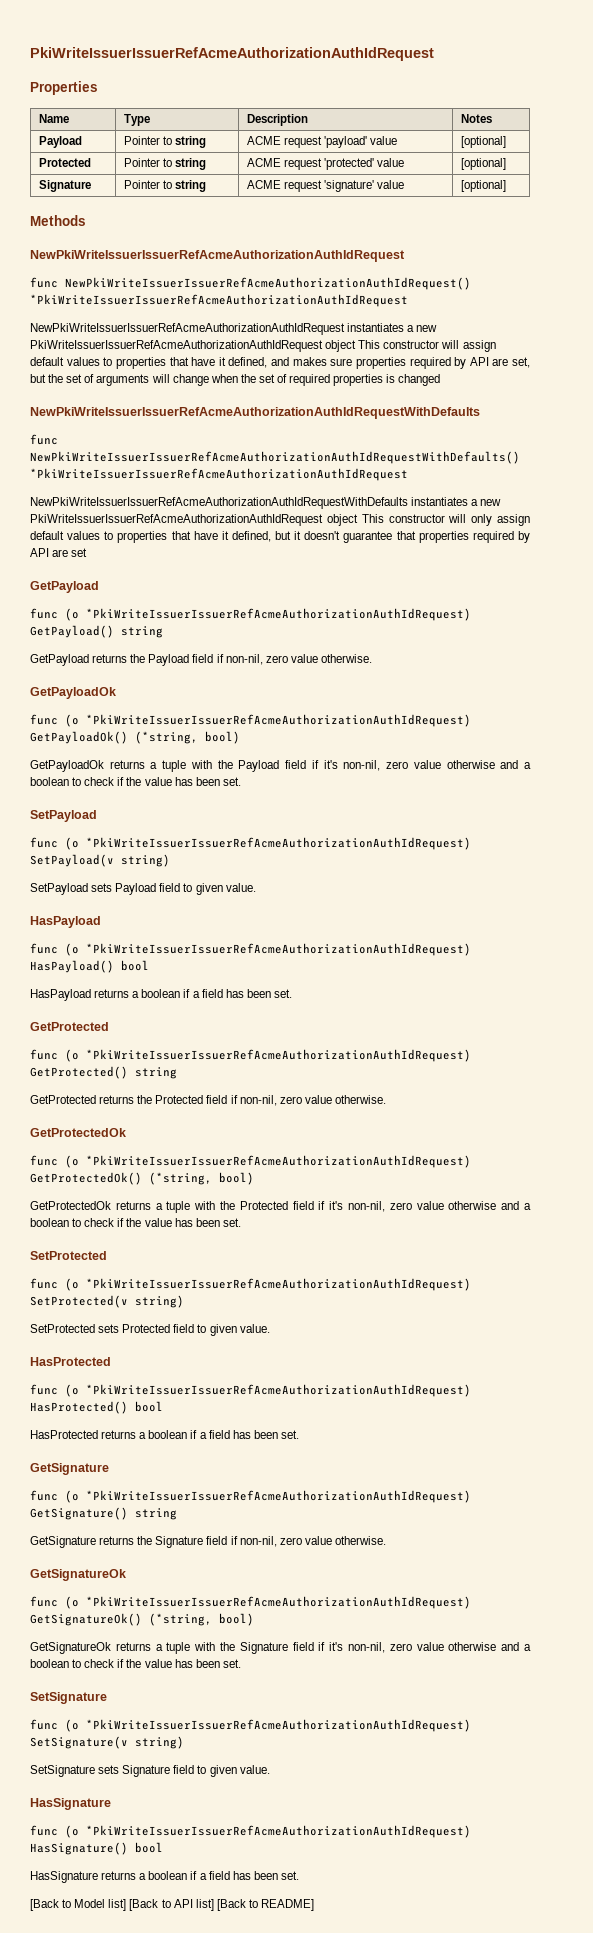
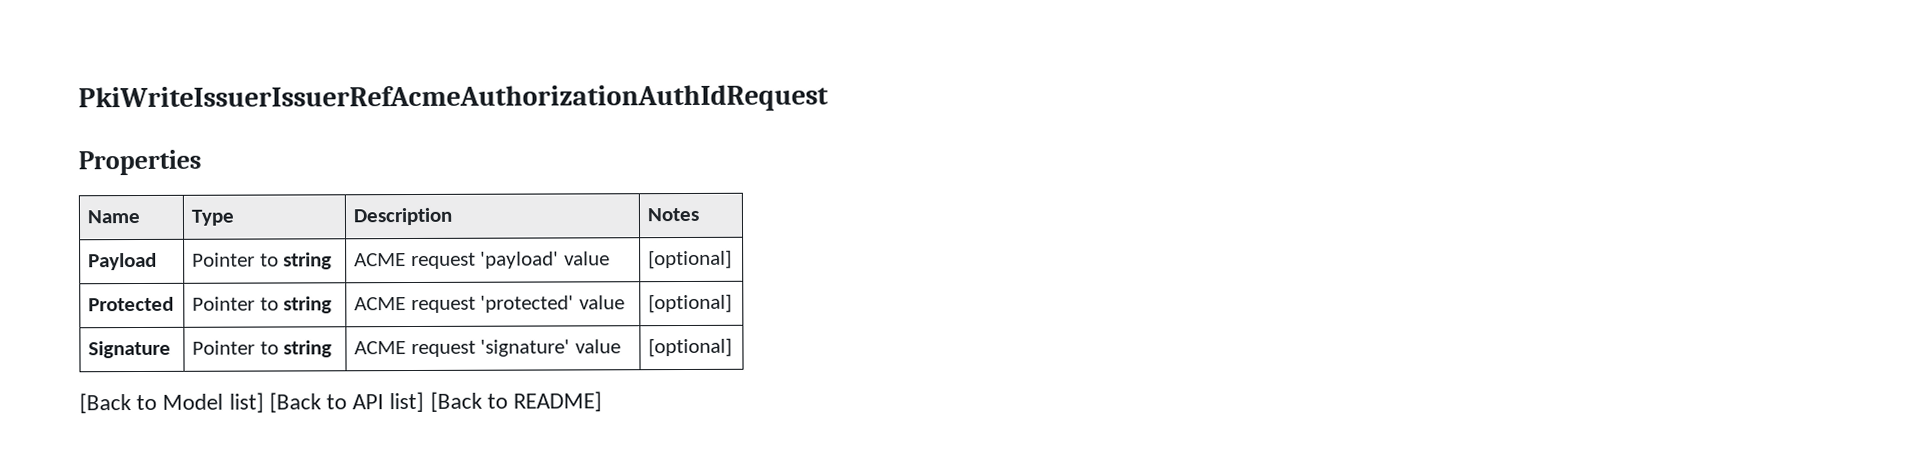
[30,215,86,226] [30,250,405,262] [30,277,471,290] [30,294,408,307] [30,323,438,335] [30,340,496,352] [30,357,530,369] [30,374,441,386] [30,407,480,419] [30,434,58,445] [30,451,520,464] [30,468,408,481] [30,497,502,509] [30,514,530,526] [30,531,530,543] [30,548,88,557] [30,581,99,593] [30,608,471,621] [30,625,163,638] [30,654,372,666] [30,687,116,699] [30,714,471,727] [30,731,240,744] [30,760,531,772] [30,777,241,786] [30,810,97,822] [30,837,471,850] [30,854,170,867] [30,883,256,895] [30,916,101,928] [30,943,471,956] [30,960,149,973] [30,989,292,1001] [30,1022,109,1031] [30,1049,471,1062] [30,1066,177,1079] [30,1095,386,1106] [30,1128,126,1137] [30,1155,471,1168] [30,1172,254,1185] [30,1201,532,1213] [30,1218,241,1227] [30,1251,107,1260] [30,1278,471,1291] [30,1295,184,1308] [30,1324,270,1336] [30,1357,111,1366] [30,1384,471,1397] [30,1401,163,1414] [30,1430,299,1439] [30,1463,109,1475] [30,1490,471,1503] [30,1507,177,1520] [30,1536,386,1548] [30,1569,126,1581] [30,1596,471,1609] [30,1613,254,1626] [30,1642,532,1654] [30,1659,241,1668] [30,1692,107,1704] [30,1719,471,1732] [30,1736,184,1749] [30,1765,270,1777] [30,1798,111,1810] [30,1825,471,1838] [30,1842,163,1855] [30,1871,299,1883] // Methods // NewPkiWriteIssuerIssuerRefAcmeAuthorizationAuthIdRequest // func NewPkiWriteIssuerIssuerRefAcmeAuthorizationAuthIdRequest() *PkiWriteIssuerIssuerRefAcmeAuthorizationAuthIdRequest // NewPkiWriteIssuerIssuerRefAcmeAuthorizationAuthIdRequest instantiates a new PkiWriteIssuerIssuerRefAcmeAuthorizationAuthIdRequest object This constructor will assign default values to properties that have it defined, and makes sure properties required by API are set, but the set of arguments will change when the set of required properties is changed // NewPkiWriteIssuerIssuerRefAcmeAuthorizationAuthIdRequestWithDefaults // func NewPkiWriteIssuerIssuerRefAcmeAuthorizationAuthIdRequestWithDefaults() *PkiWriteIssuerIssuerRefAcmeAuthorizationAuthIdRequest // NewPkiWriteIssuerIssuerRefAcmeAuthorizationAuthIdRequestWithDefaults instantiates a new PkiWriteIssuerIssuerRefAcmeAuthorizationAuthIdRequest object This constructor will only assign default values to properties that have it defined, but it doesn't guarantee that properties required by API are set // GetPayload // func (o *PkiWriteIssuerIssuerRefAcmeAuthorizationAuthIdRequest) GetPayload() string // GetPayload returns the Payload field if non-nil, zero value otherwise. // GetPayloadOk // func (o *PkiWriteIssuerIssuerRefAcmeAuthorizationAuthIdRequest) GetPayloadOk() (*string, bool) // GetPayloadOk returns a tuple with the Payload field if it's non-nil, zero value otherwise and a boolean to check if the value has been set. // SetPayload // func (o *PkiWriteIssuerIssuerRefAcmeAuthorizationAuthIdRequest) SetPayload(v string) // SetPayload sets Payload field to given value. // HasPayload // func (o *PkiWriteIssuerIssuerRefAcmeAuthorizationAuthIdRequest) HasPayload() bool // HasPayload returns a boolean if a field has been set. // GetProtected // func (o *PkiWriteIssuerIssuerRefAcmeAuthorizationAuthIdRequest) GetProtected() string // GetProtected returns the Protected field if non-nil, zero value otherwise. // GetProtectedOk // func (o *PkiWriteIssuerIssuerRefAcmeAuthorizationAuthIdRequest) GetProtectedOk() (*string, bool) // GetProtectedOk returns a tuple with the Protected field if it's non-nil, zero value otherwise and a boolean to check if the value has been set. // SetProtected // func (o *PkiWriteIssuerIssuerRefAcmeAuthorizationAuthIdRequest) SetProtected(v string) // SetProtected sets Protected field to given value. // HasProtected // func (o *PkiWriteIssuerIssuerRefAcmeAuthorizationAuthIdRequest) HasProtected() bool // HasProtected returns a boolean if a field has been set. // GetSignature // func (o *PkiWriteIssuerIssuerRefAcmeAuthorizationAuthIdRequest) GetSignature() string // GetSignature returns the Signature field if non-nil, zero value otherwise. // GetSignatureOk // func (o *PkiWriteIssuerIssuerRefAcmeAuthorizationAuthIdRequest) GetSignatureOk() (*string, bool) // GetSignatureOk returns a tuple with the Signature field if it's non-nil, zero value otherwise and a boolean to check if the value has been set. // SetSignature // func (o *PkiWriteIssuerIssuerRefAcmeAuthorizationAuthIdRequest) SetSignature(v string) // SetSignature sets Signature field to given value. // HasSignature // func (o *PkiWriteIssuerIssuerRefAcmeAuthorizationAuthIdRequest) HasSignature() bool // HasSignature returns a boolean if a field has been set. -> (733, 347) none

